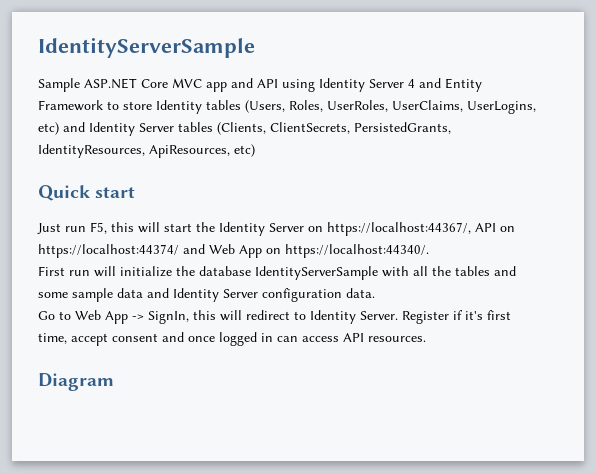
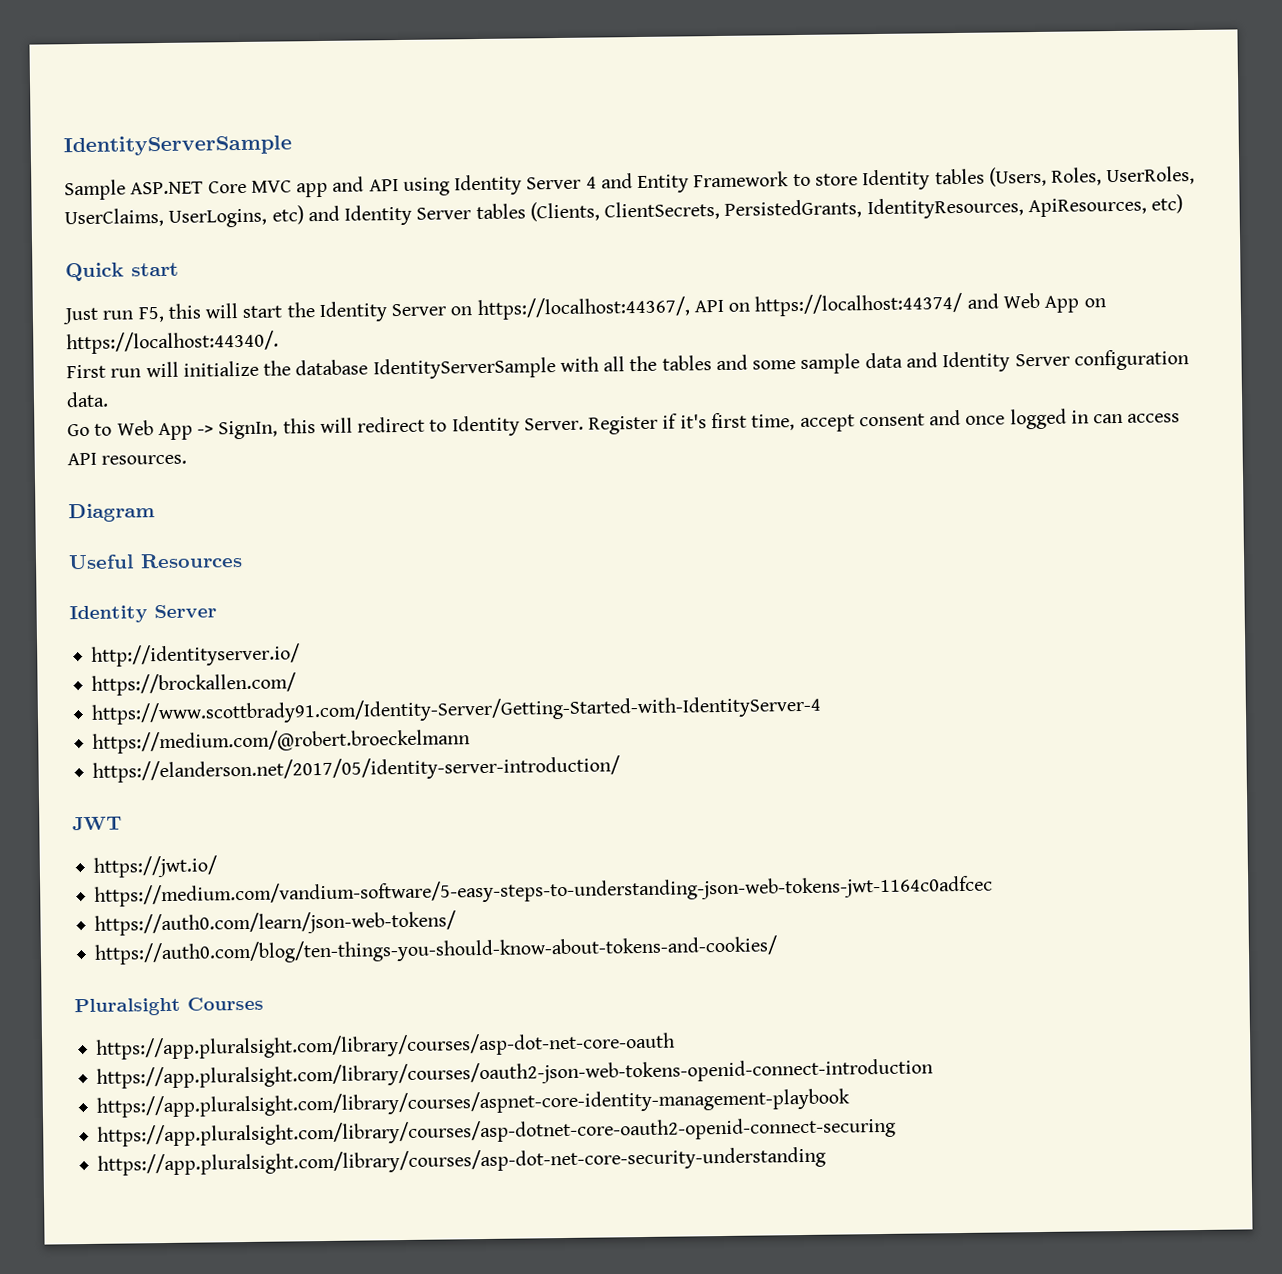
(114, 382) none -> [68,553,243,570] [69,604,217,624] [91,643,301,667] [91,672,297,696] [91,694,823,725] [92,728,471,754] [92,755,621,783] [72,816,122,831] [93,855,218,878] [94,874,994,907] [94,910,457,936] [94,935,779,965] [74,996,264,1017] [96,1031,676,1060] [96,1057,934,1089] [96,1087,851,1118] [97,1115,897,1147] [97,1145,827,1176] // Useful Resources // Identity Server // http://identityserver.io/ // https://brockallen.com/ // https://www.scottbrady91.com/Identity-Server/Getting-Started-with-IdentityServer-4 // https://medium.com/@robert.broeckelmann // https://elanderson.net/2017/05/identity-server-introduction/ // JWT // https://jwt.io/ // https://medium.com/vandium-software/5-easy-steps-to-understanding-json-web-tokens-jwt-1164c0adfcec // https://auth0.com/learn/json-web-tokens/ // https://auth0.com/blog/ten-things-you-should-know-about-tokens-and-cookies/ // Pluralsight Courses // https://app.pluralsight.com/library/courses/asp-dot-net-core-oauth // https://app.pluralsight.com/library/courses/oauth2-json-web-tokens-openid-connect-introduction // https://app.pluralsight.com/library/courses/aspnet-core-identity-management-playbook // https://app.pluralsight.com/library/courses/asp-dotnet-core-oauth2-openid-connect-securing // https://app.pluralsight.com/library/courses/asp-dot-net-core-security-understanding

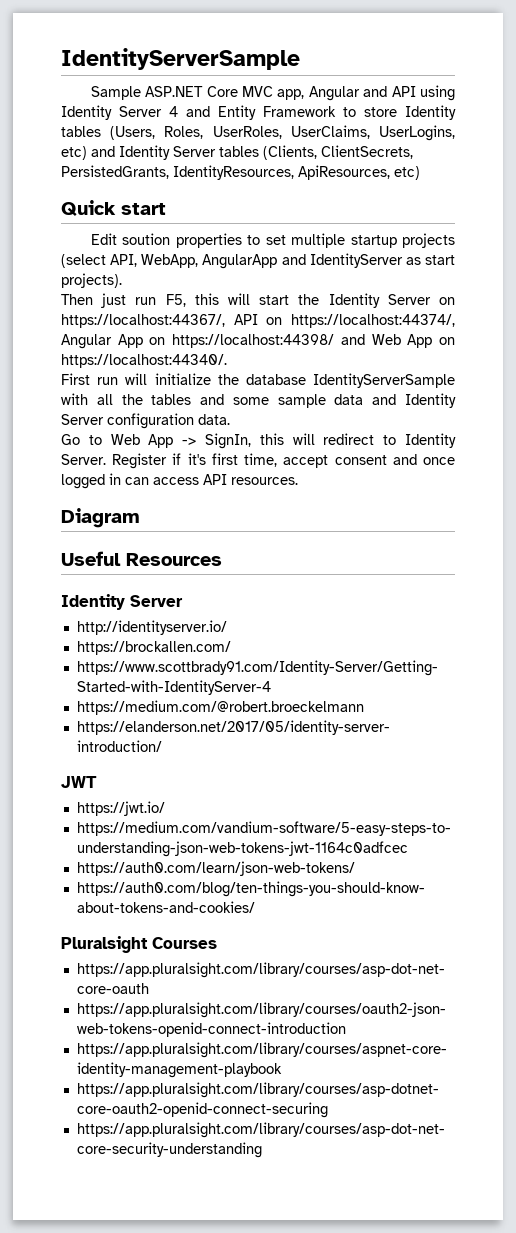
[296,182,329,198] app -> [277,86,360,101] app, Angular
[62,307,99,325] Just -> [90,233,455,248] [61,253,455,269] [61,273,122,288] [61,293,127,308] Edit soution properties to set multiple startup projects (select API, WebApp, AngularApp and IdentityServer as start projects). // Then just
[754,292,963,317] https://localhost:44374/ -> [291,314,455,328] [61,334,335,349] https://localhost:44374/, Angular App on https://localhost:44398/

